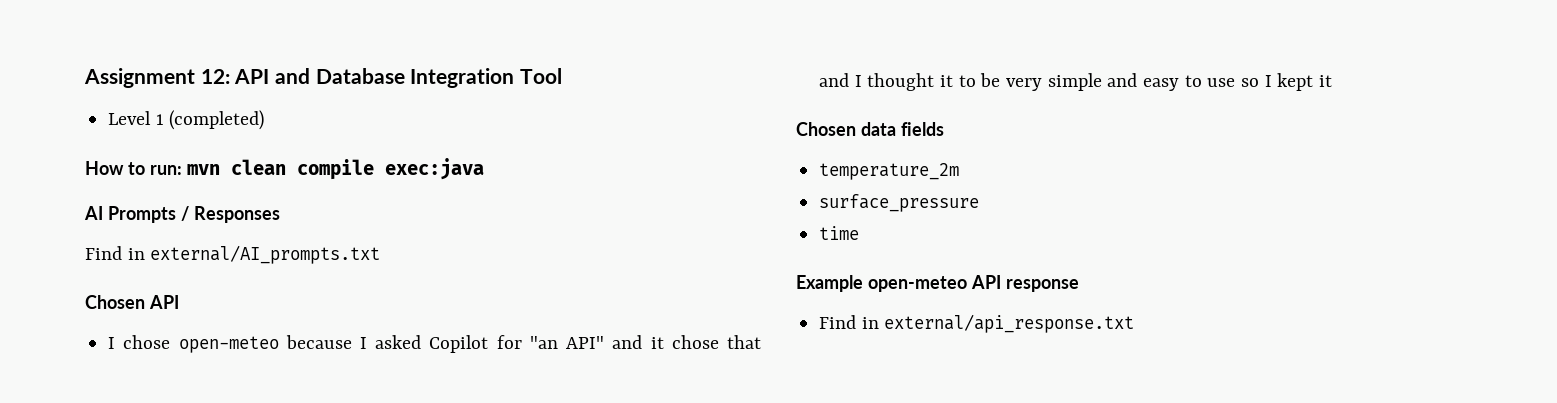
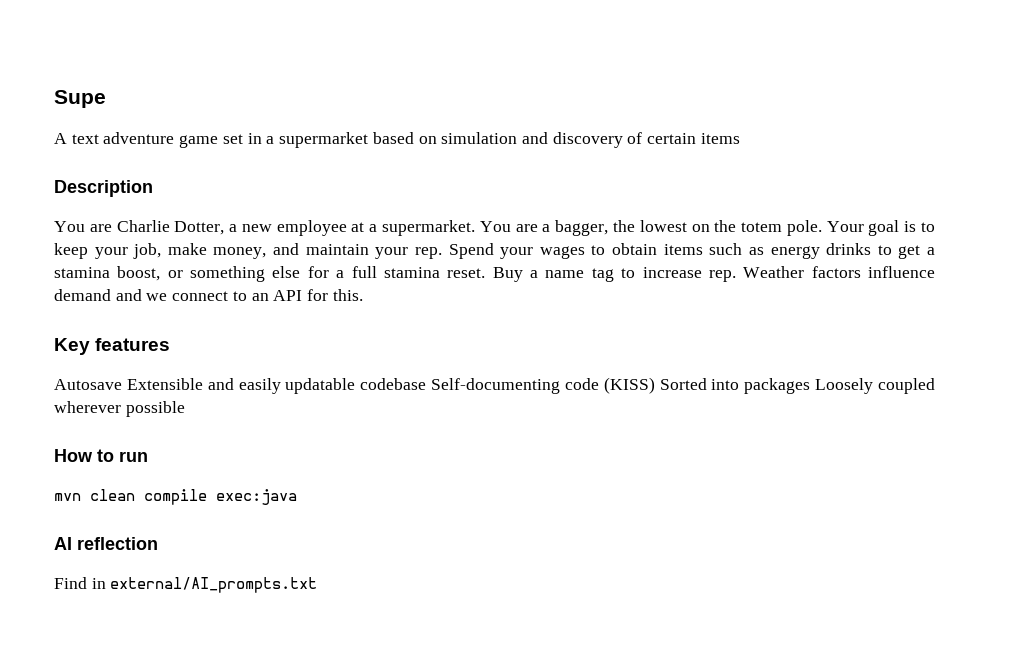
[84,68,563,88] [108,110,265,130] Assignment 12: API and Database Integration Tool // Level 1 (completed) -> [54,90,106,108] [54,132,740,148] [54,180,153,197] [54,220,935,236] [54,243,935,259] [54,266,935,282] [54,289,363,301] [54,338,171,355] [54,377,935,394] [54,401,185,417] Supe // A text adventure game set in a supermarket based on simulation and discovery of certain items // Description // You are Charlie Dotter, a new employee at a supermarket. You are a bagger, the lowest on the totem pole. Your goal is to keep your job, make money, and maintain your rep. Spend your wages to obtain items such as energy drinks to get a stamina boost, or something else for a full stamina reset. Buy a name tag to increase rep. Weather factors influence demand and we connect to an API for this. // Key features // Autosave Extensible and easily updatable codebase Self-documenting code (KISS) Sorted into packages Loosely coupled wherever possible
[149,165,182,175] run: -> [119,451,148,462] run //
[107,206,280,223] Prompts / Responses -> [77,537,158,550] reflection
[85,295,179,309] [108,335,762,353] [819,73,1333,91] [796,122,944,136] [819,163,960,180] [819,194,980,212] [819,226,860,240] [796,275,1079,292] [819,314,1135,333] // Chosen API // I chose open-meteo because I asked Copilot for "an API" and it chose that and I thought it to be very simple and easy to use so I kept it // Chosen data fields // temperature_2m // surface_pressure // time // Example open-meteo API response // Find in external/api_response.txt -> (318, 585) none

